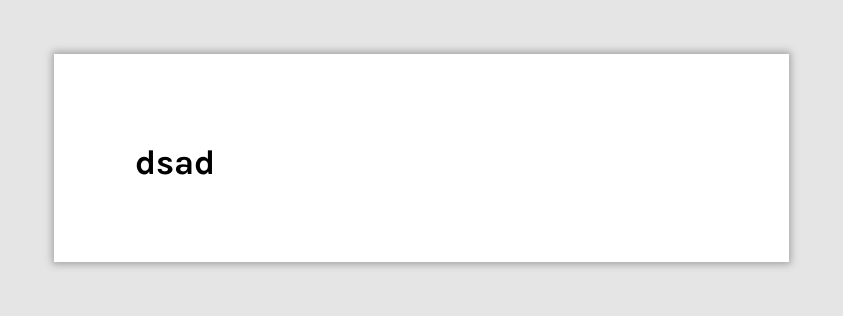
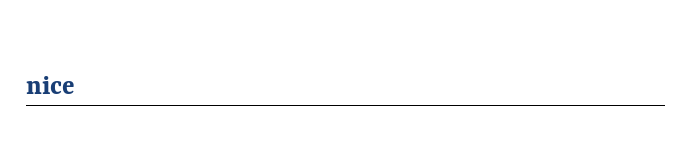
[135,150,215,175] dsad -> [26,76,75,94] nice

